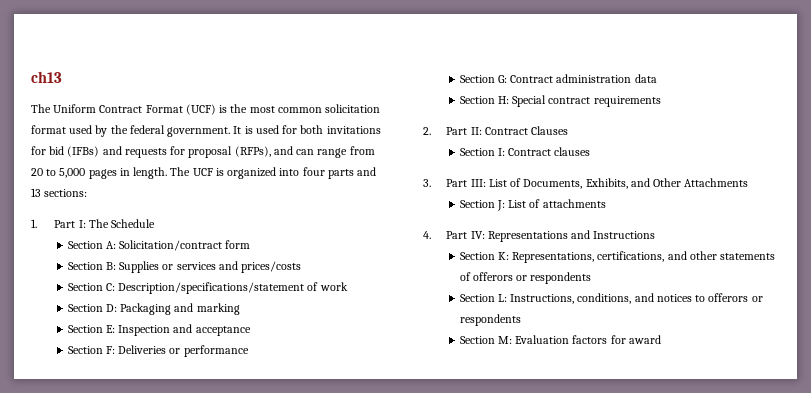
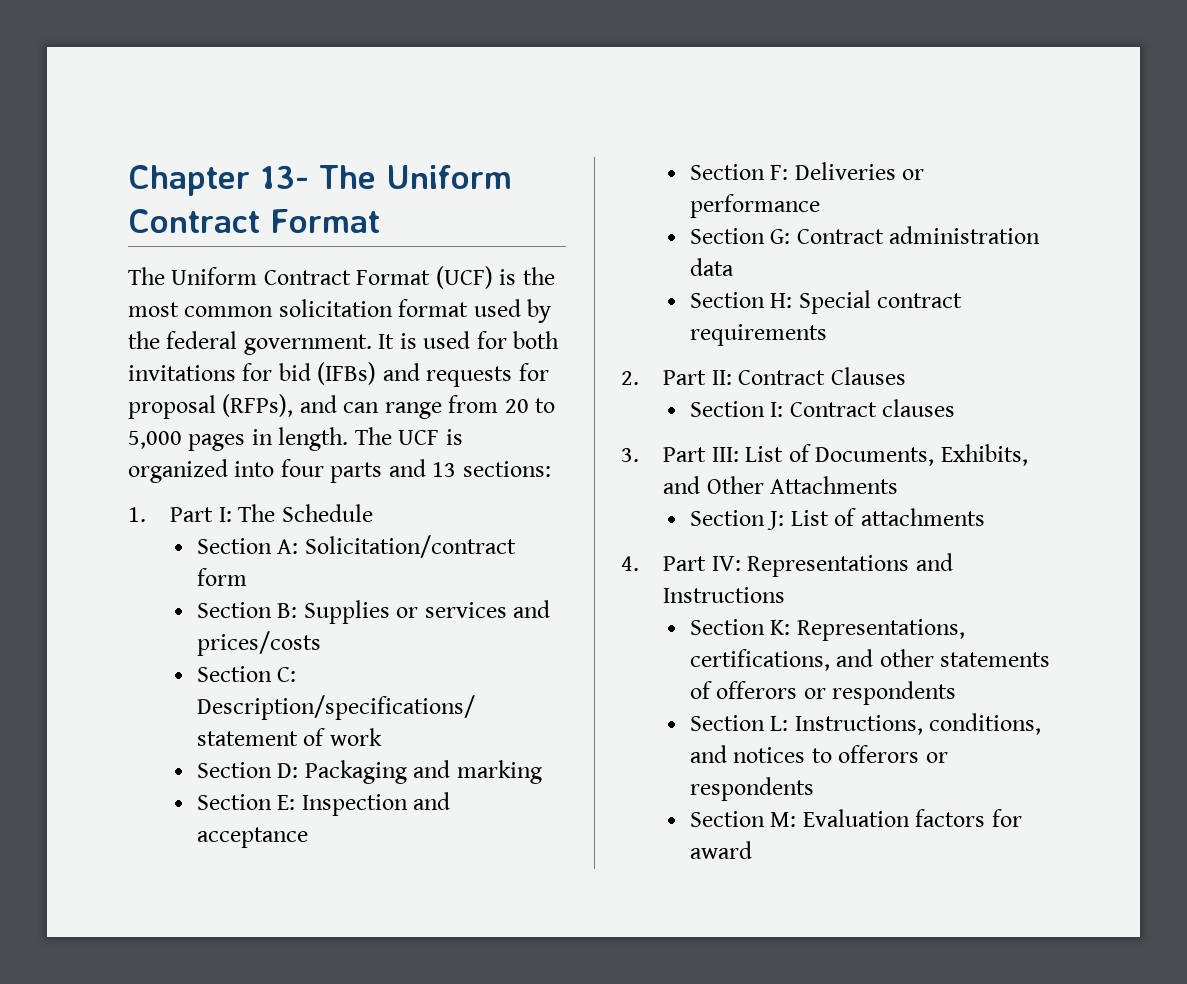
[31,71,62,83] ch13 -> [128,165,512,196] [128,209,380,233] Chapter 13- The Uniform Contract Format

